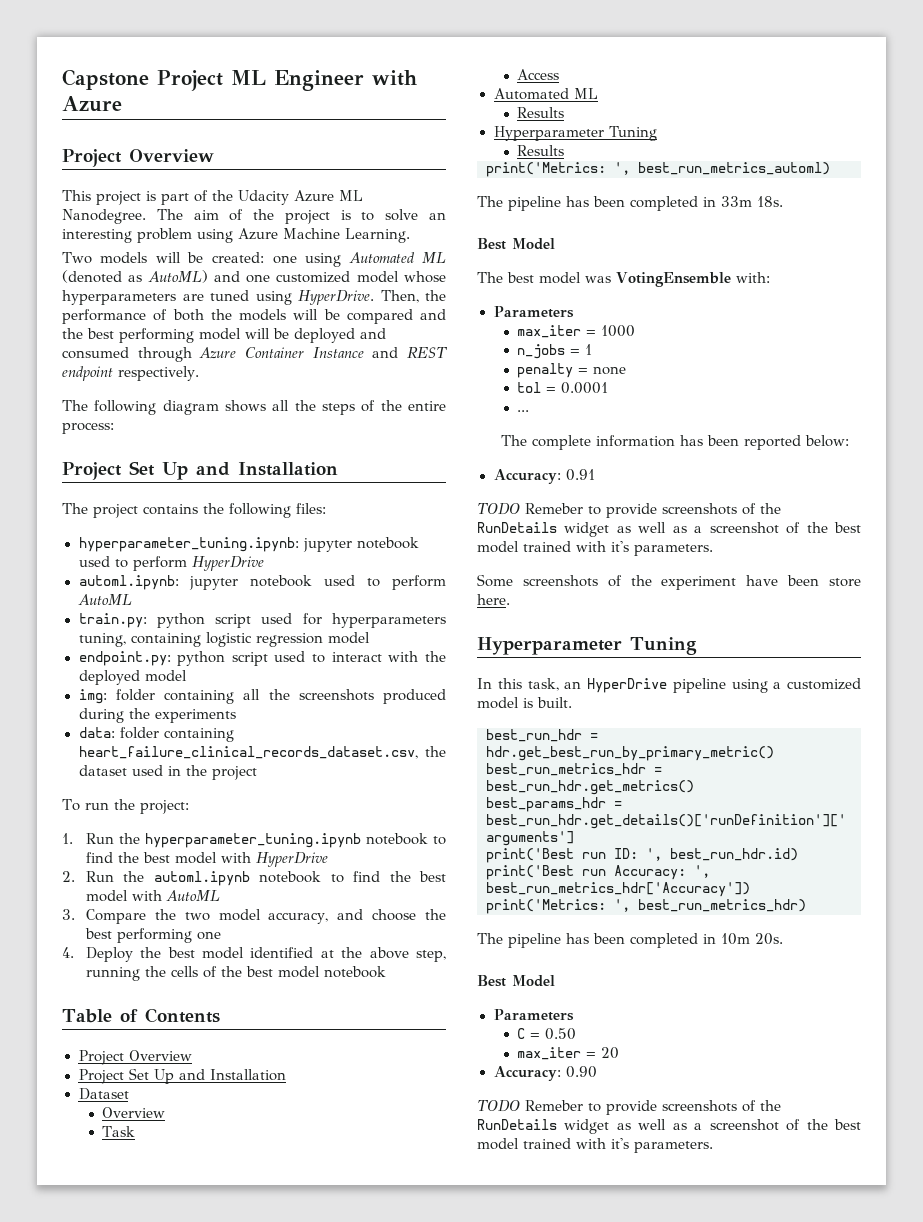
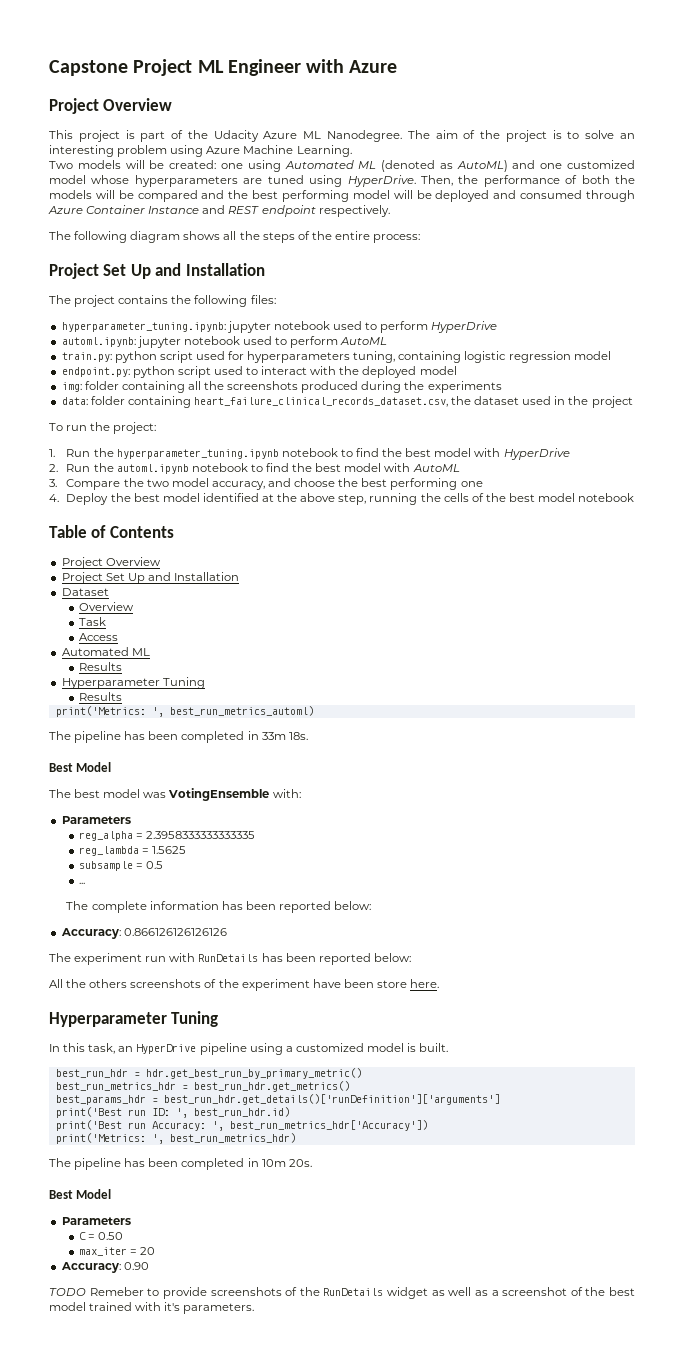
[517,325,636,338] [517,344,593,359] [517,363,627,378] [517,382,609,394] max_iter = 1000 // n_jobs = 1 // penalty = none // tol = 0.0001 -> [79,831,256,841] [79,846,187,856] [79,861,164,871] reg_alpha = 2.3958333333333335 // reg_lambda = 1.5625 // subsample = 0.5
[565,469,595,481] [477,503,781,518] [477,522,862,537] [477,541,713,556] [477,574,513,587] 0.91 // TODO Remeber to provide screenshots of the RunDetails widget as well as a screenshot of the best model trained with it's parameters. // Some -> [123,928,227,936] [49,953,411,965] [49,979,128,988] 0.866126126126126 // The experiment run with RunDetails has been reported below: // All the others

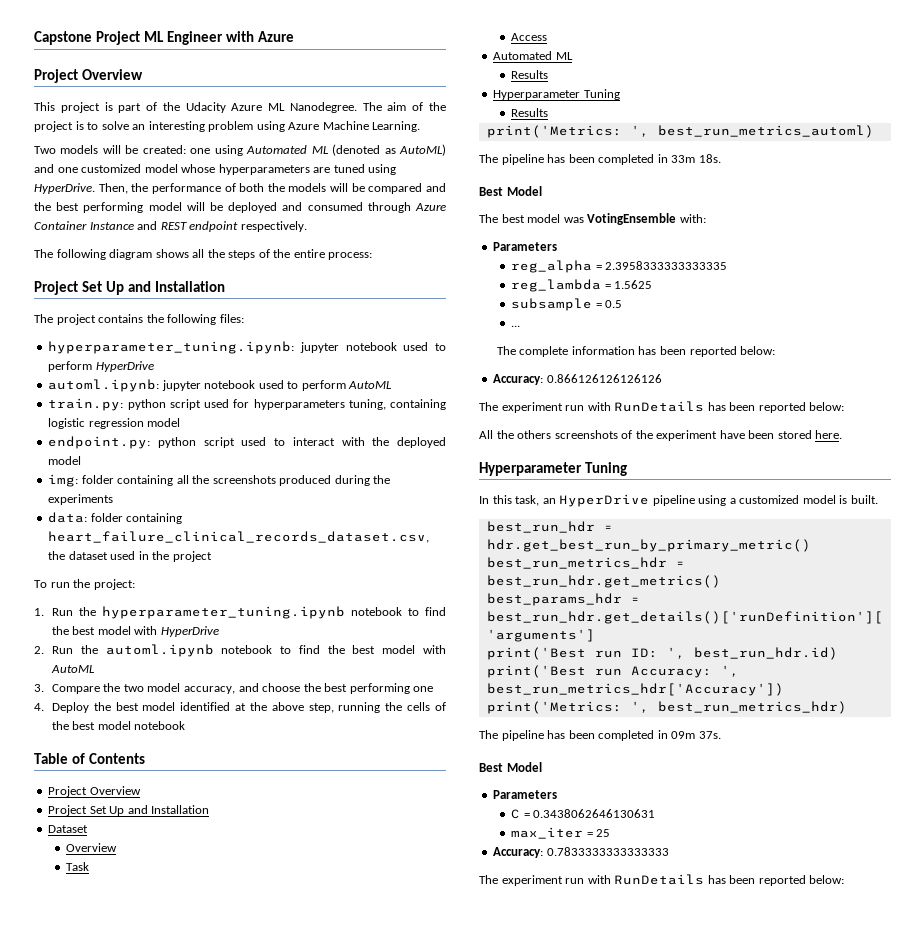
[376,980,407,988] store -> [777,430,812,439] stored
[261,1159,312,1167] 10m 20s. -> [671,731,721,739] 09m 37s.
[98,1232,124,1240] 0.50 -> [533,809,656,818] 0.3438062646130631
[140,1247,156,1255] [60,1262,149,1273] [49,1287,635,1299] [49,1302,255,1314] 20 // Accuracy: 0.90 // TODO Remeber to provide screenshots of the RunDetails widget as well as a screenshot of the best model trained with it's parameters. -> [596,829,611,837] [493,847,669,858] [479,874,845,886] 25 // Accuracy: 0.7833333333333333 // The experiment run with RunDetails has been reported below:

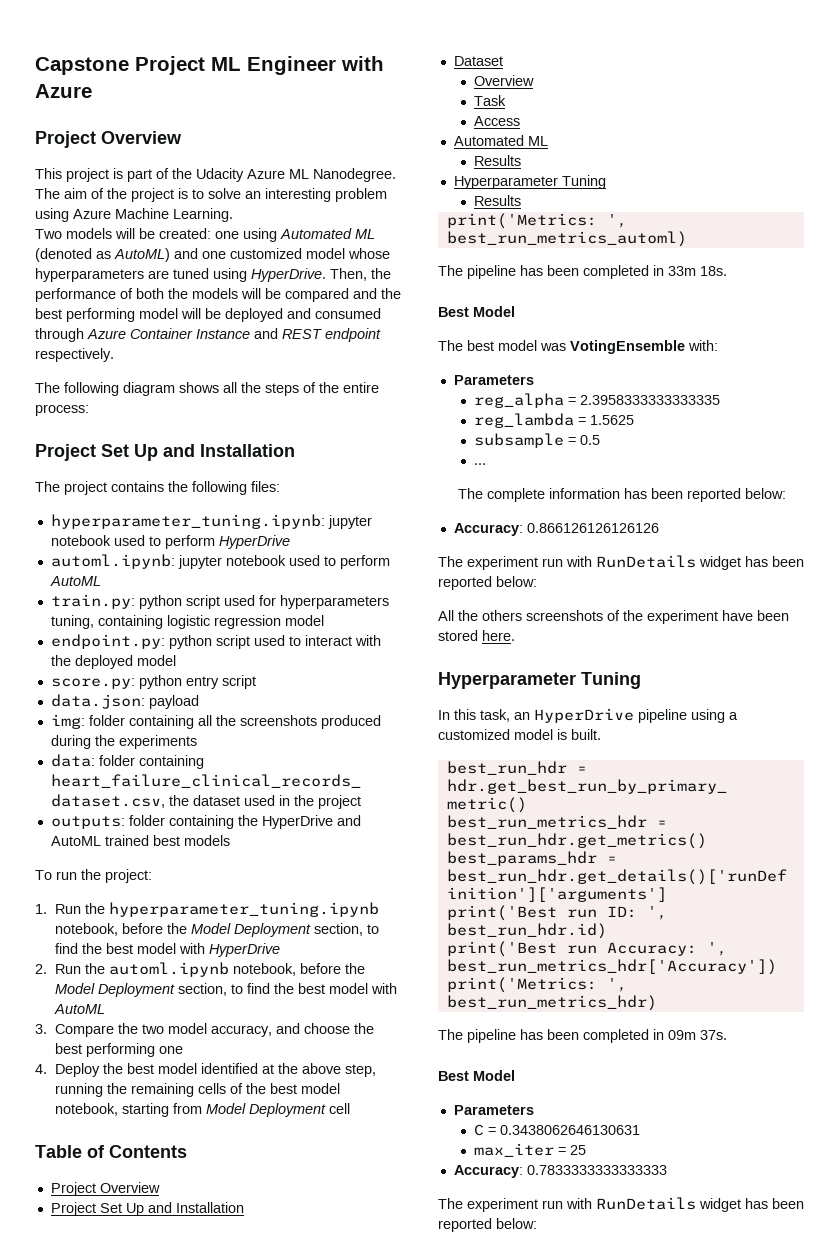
(82, 460) none -> [50,675,256,689] [50,694,199,709] // score.py: python entry script // data.json: payload
(212, 556) none -> [50,815,361,829] [50,835,230,846] // outputs: folder containing the HyperDrive and AutoML trained best models
[350,607,402,616] notebook -> [54,923,363,937] notebook, before the Model Deployment section,
[221,645,273,654] notebook -> [232,963,365,976] [54,983,227,997] notebook, before the Model Deployment section,
(403, 706) none -> [130,1083,194,1097] remaining
[134,721,186,730] notebook -> [54,1103,350,1117] notebook, starting from Model Deployment cell
(705, 406) none -> [699,556,741,570] widget
(705, 879) none -> [699,1198,741,1212] widget

